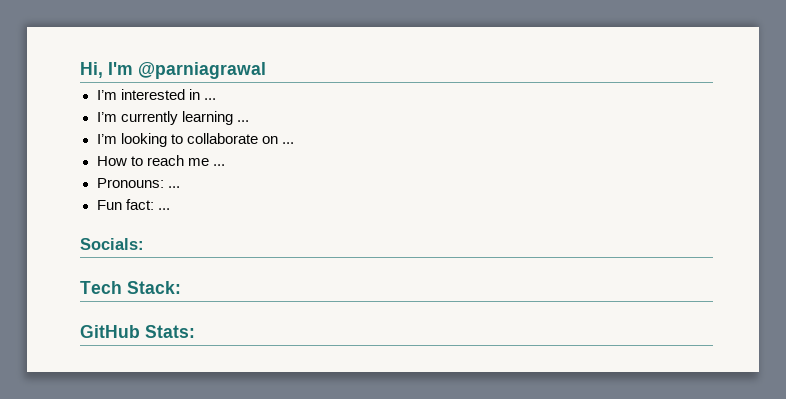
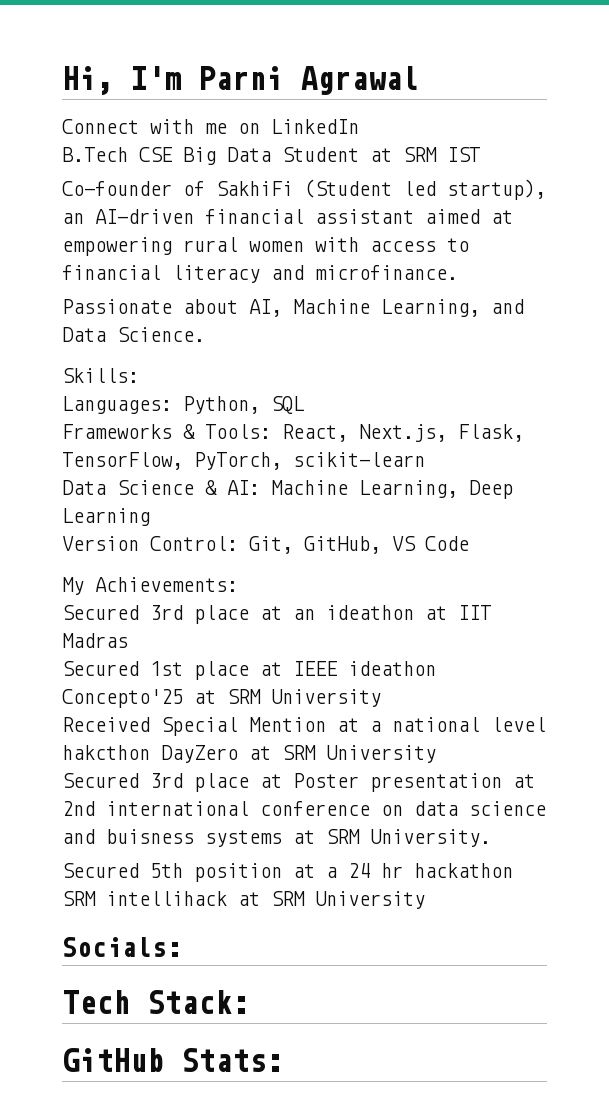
[138,62,266,79] [96,89,216,100] [96,111,249,125] [96,133,294,147] [96,155,225,166] [96,178,180,188] [96,199,170,210] @parniagrawal // I’m interested in ... // I’m currently learning ... // I’m looking to collaborate on ... // How to reach me ... // Pronouns: ... // Fun fact: ... -> [198,66,419,95] [62,119,359,134] [62,147,480,165] [62,179,546,200] [62,209,513,224] [62,237,469,256] [62,265,458,283] [62,299,524,317] [62,327,205,342] [62,368,139,383] [62,396,304,414] [62,424,524,442] [62,452,425,470] [62,480,513,499] [62,508,150,526] [62,536,469,554] [62,577,238,595] [62,605,491,624] [62,633,128,648] [62,661,436,680] [62,689,381,708] [62,717,546,736] [62,745,436,763] [62,773,535,792] [62,801,546,816] [62,829,491,847] [62,863,513,882] [62,891,425,909] Parni Agrawal // Connect with me on LinkedIn // B.Tech CSE Big Data Student at SRM IST // Co-founder of SakhiFi (Student led startup), an AI-driven financial assistant aimed at empowering rural women with access to financial literacy and microfinance. // Passionate about AI, Machine Learning, and Data Science. // Skills: // Languages: Python, SQL // Frameworks & Tools: React, Next.js, Flask, TensorFlow, PyTorch, scikit-learn // Data Science & AI: Machine Learning, Deep Learning // Version Control: Git, GitHub, VS Code // My Achievements: // Secured 3rd place at an ideathon at IIT Madras // Secured 1st place at IEEE ideathon Concepto'25 at SRM University // Received Special Mention at a national level hakcthon DayZero at SRM University // Secured 3rd place at Poster presentation at 2nd international conference on data science and buisness systems at SRM University. // Secured 5th position at a 24 hr hackathon SRM intellihack at SRM University

